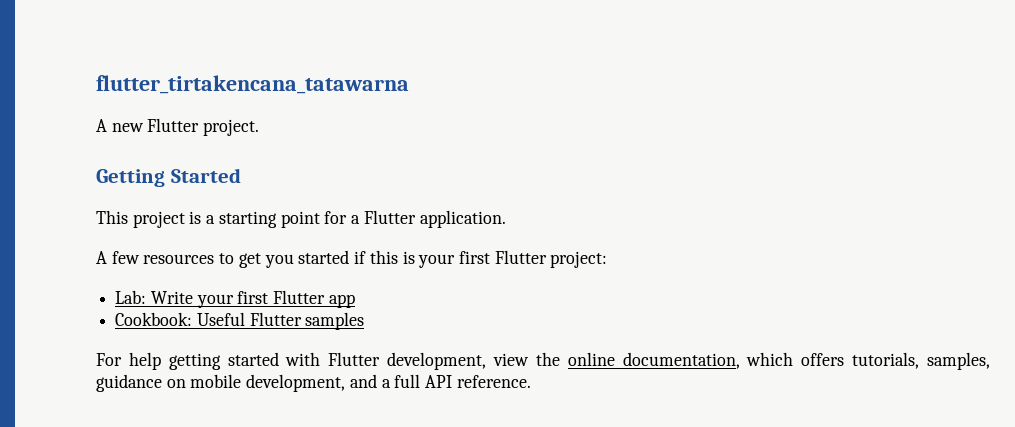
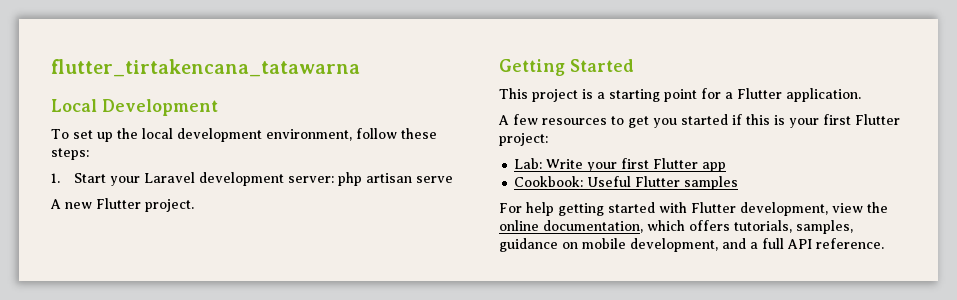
(409, 84) none -> [51,99,218,116] [51,128,437,142] [51,148,89,160] [51,172,454,186] // Local Development // To set up the local development environment, follow these steps: // 1. Start your Laravel development server: php artisan serve

